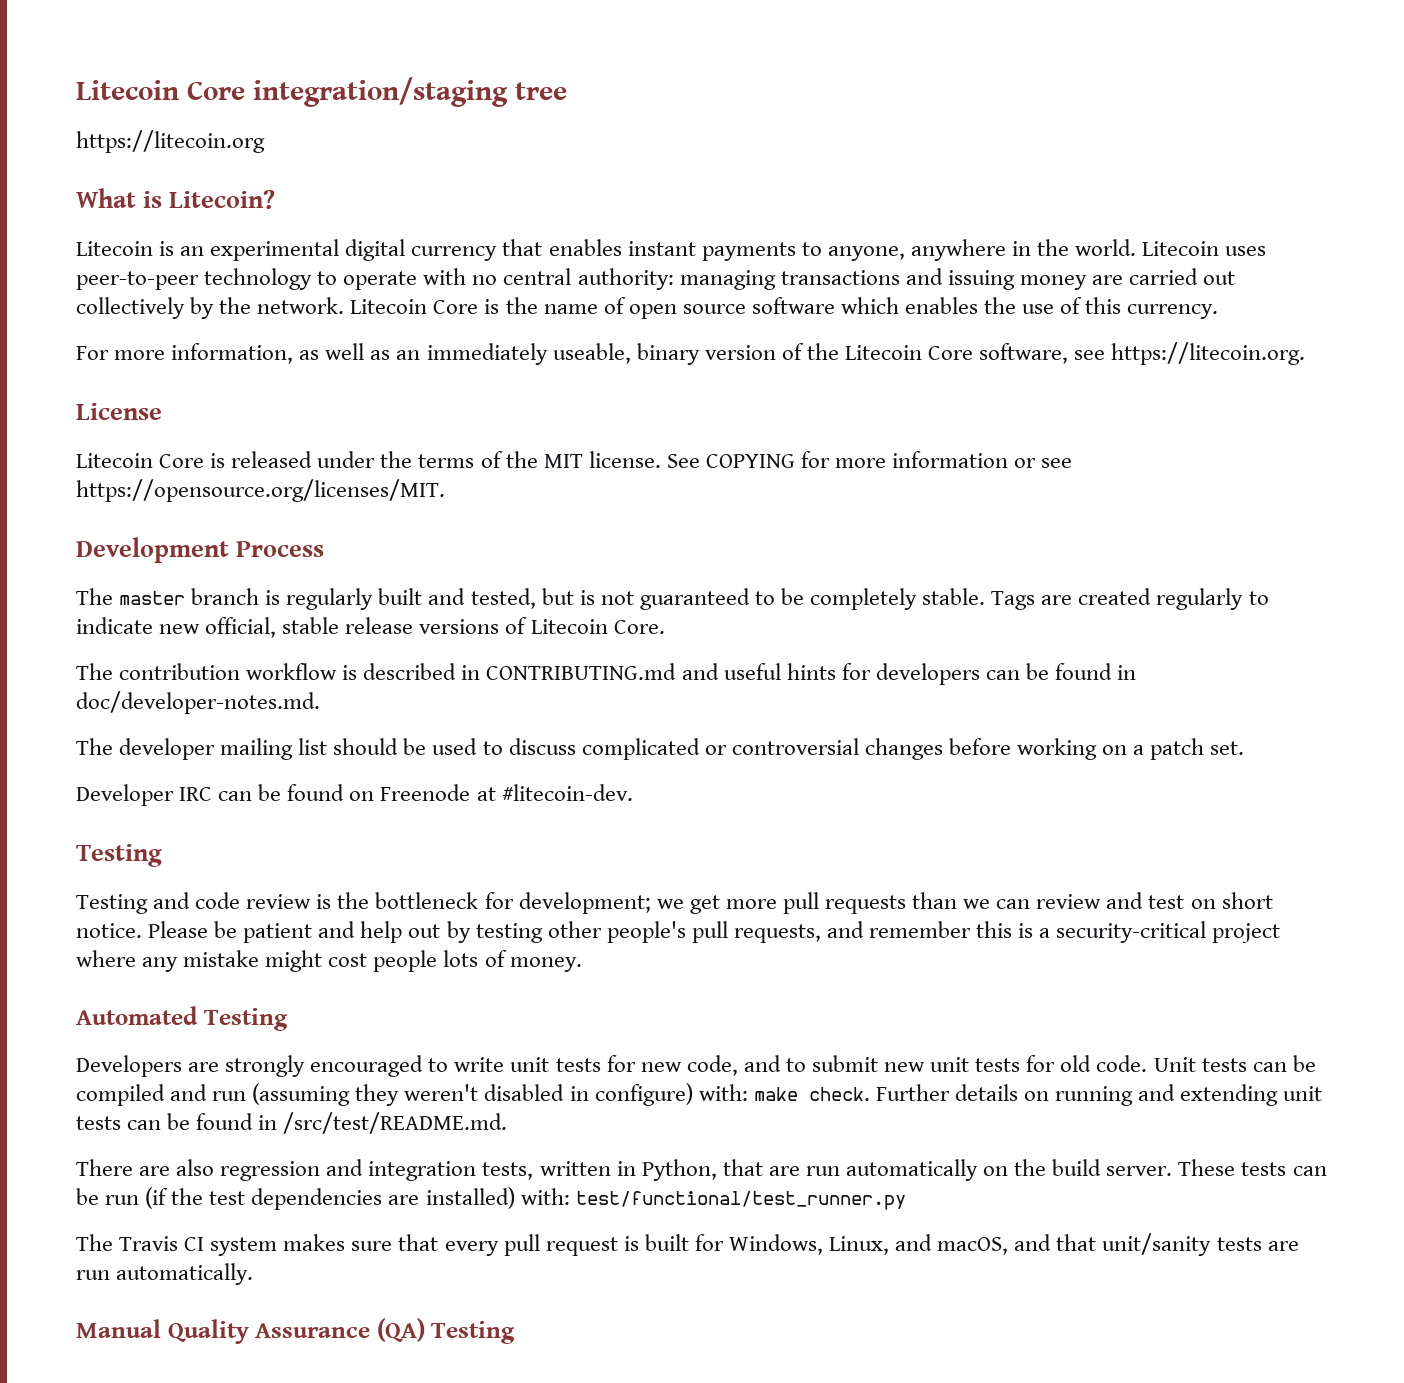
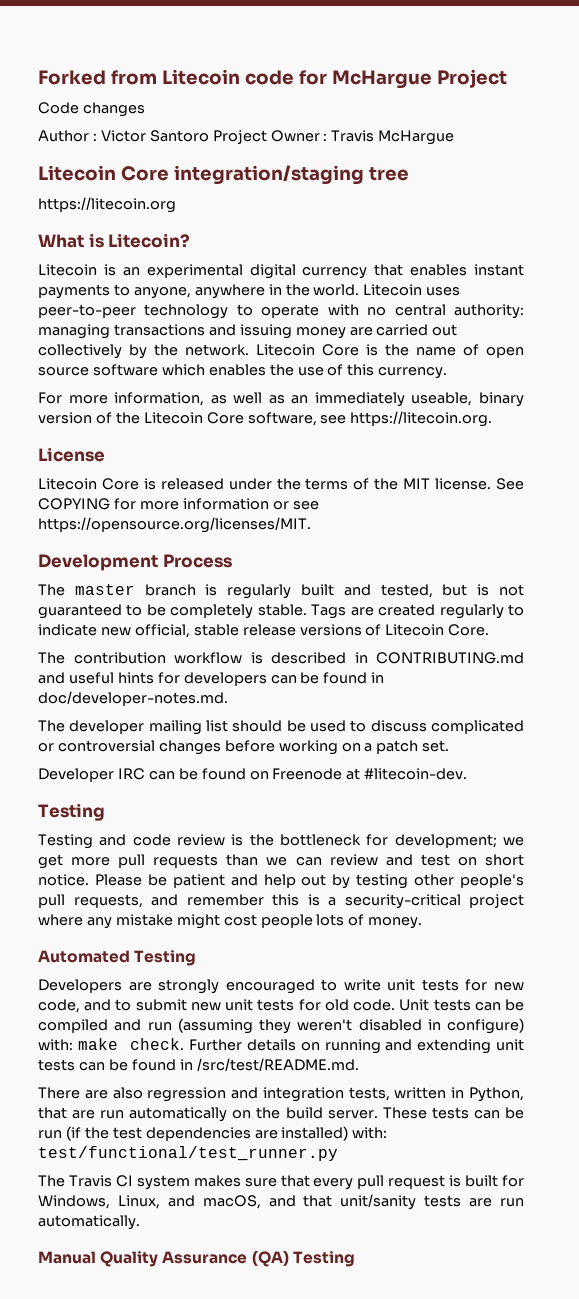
(76, 90) none -> [38,69,507,89] [38,102,145,117] [38,130,455,145] Forked from Litecoin code for McHargue Project // Code changes // Author : Victor Santoro Project Owner : Travis McHargue //

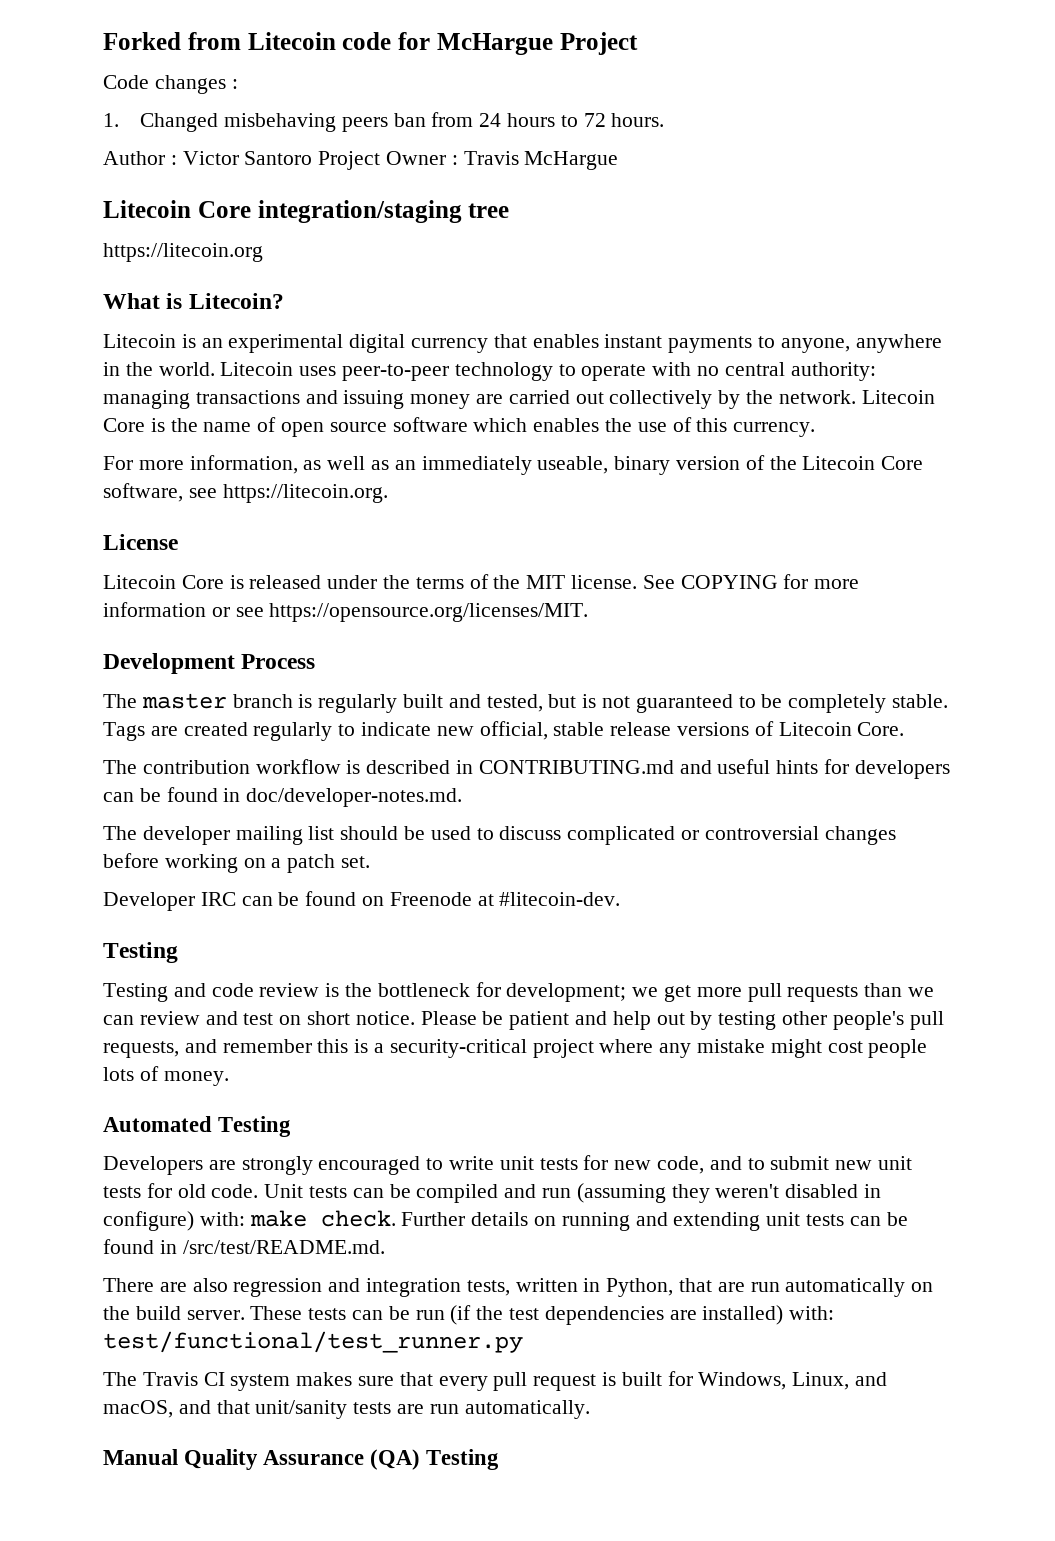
(145, 109) none -> [231,79,238,89] [103,112,665,132] : // 1. Changed misbehaving peers ban from 24 hours to 72 hours.

